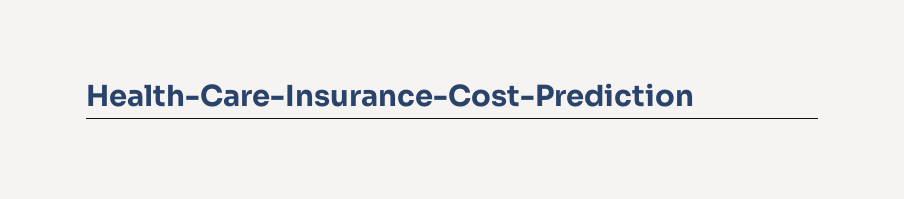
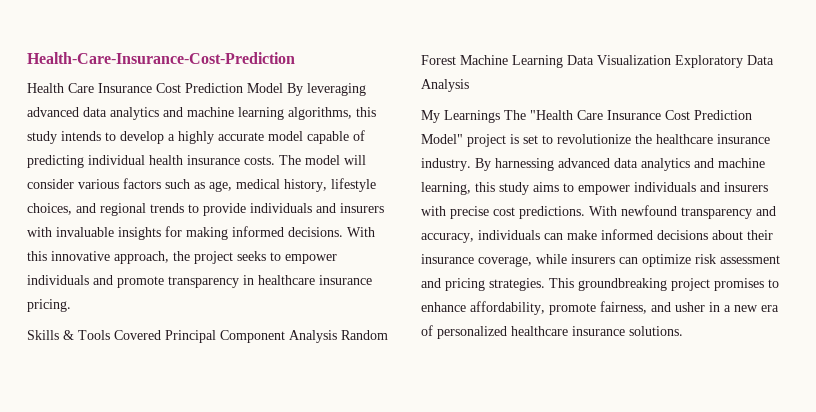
(694, 95) none -> [27,83,366,96] [27,107,376,120] [27,130,365,144] [27,155,366,168] [27,178,376,192] [27,203,384,216] [27,226,375,240] [27,251,337,264] [27,275,372,288] [27,299,71,312] [27,330,388,343] [421,55,774,68] [421,79,469,92] [421,110,752,123] [421,134,770,147] [421,158,765,171] [421,182,768,195] [421,205,776,219] [421,229,773,243] [421,254,780,267] [421,278,779,291] [421,301,779,315] [421,325,683,339] // Health Care Insurance Cost Prediction Model By leveraging advanced data analytics and machine learning algorithms, this study intends to develop a highly accurate model capable of predicting individual health insurance costs. The model will consider various factors such as age, medical history, lifestyle choices, and regional trends to provide individuals and insurers with invaluable insights for making informed decisions. With this innovative approach, the project seeks to empower individuals and promote transparency in healthcare insurance pricing. // Skills & Tools Covered Principal Component Analysis Random Forest Machine Learning Data Visualization Exploratory Data Analysis // My Learnings The "Health Care Insurance Cost Prediction Model" project is set to revolutionize the healthcare insurance industry. By harnessing advanced data analytics and machine learning, this study aims to empower individuals and insurers with precise cost predictions. With newfound transparency and accuracy, individuals can make informed decisions about their insurance coverage, while insurers can optimize risk assessment and pricing strategies. This groundbreaking project promises to enhance affordability, promote fairness, and usher in a new era of personalized healthcare insurance solutions.

